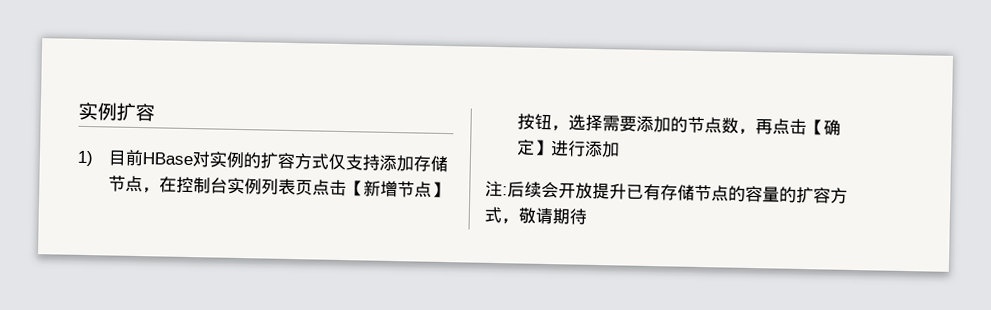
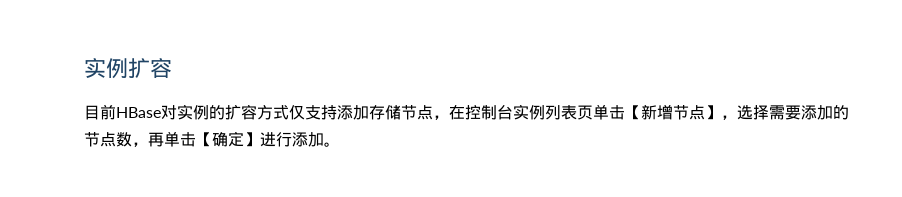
[77,150,93,167] 1) -> (172, 68) none
[312,179,331,196] 点 -> [593,104,609,120] 单
[517,113,553,131] 按钮 -> (721, 112) none
[772,118,791,135] 点 -> [164,131,180,147] 单
[485,180,848,204] [484,206,587,225] // 注:后续会开放提升已有存储节点的容量的扩容方式，敬请期待 -> [324,142,340,147] 。

